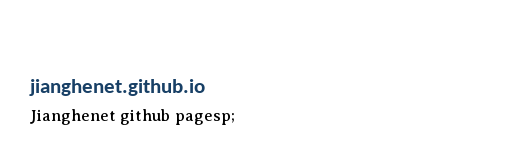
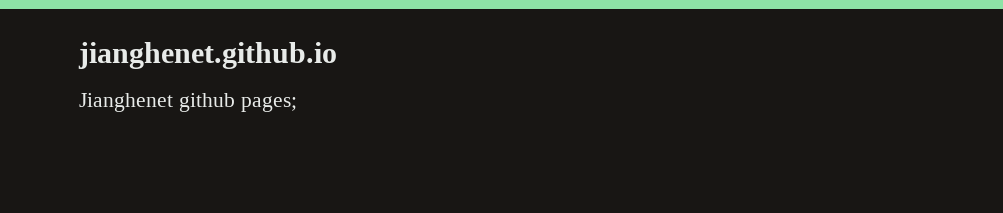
[174,113,235,125] pagesp; -> [240,96,297,112] pages;

